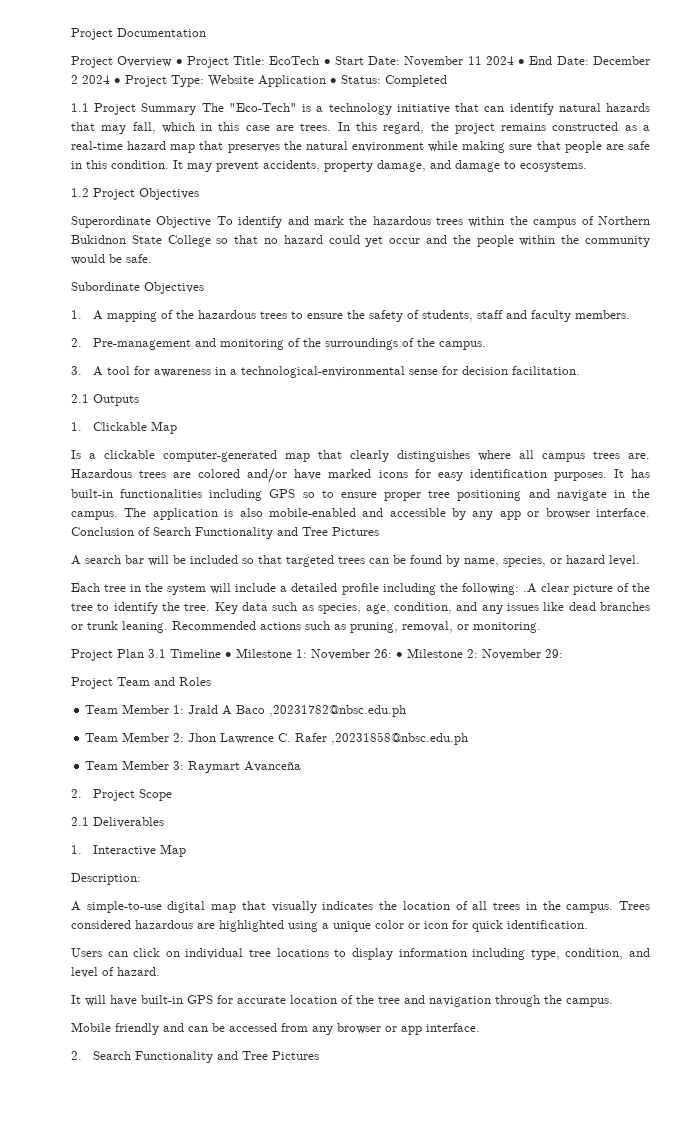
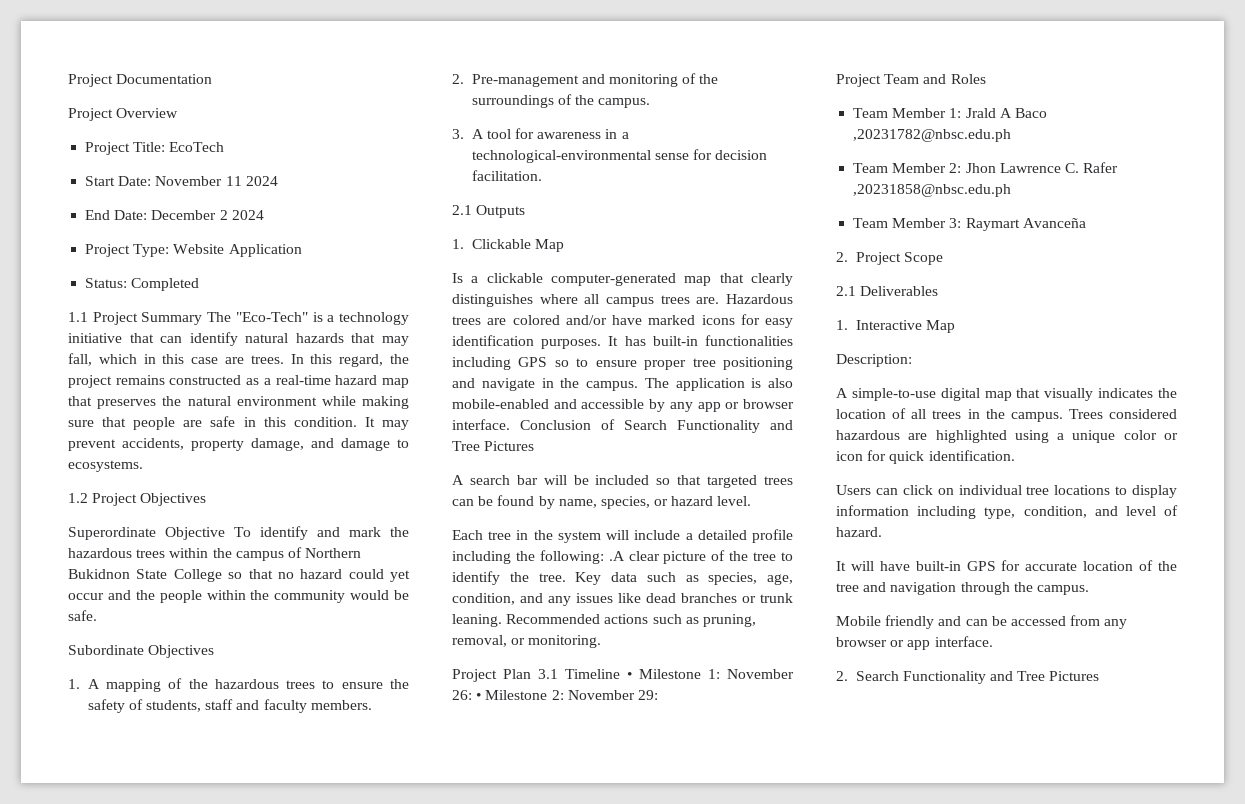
[175,59,183,65] • -> (179, 113) //
[323,59,331,65] • -> (225, 147) //
[518,59,526,65] • -> (278, 181) //
[114,78,121,84] • -> (264, 215) //
[330,78,337,84] • -> (302, 250) //

